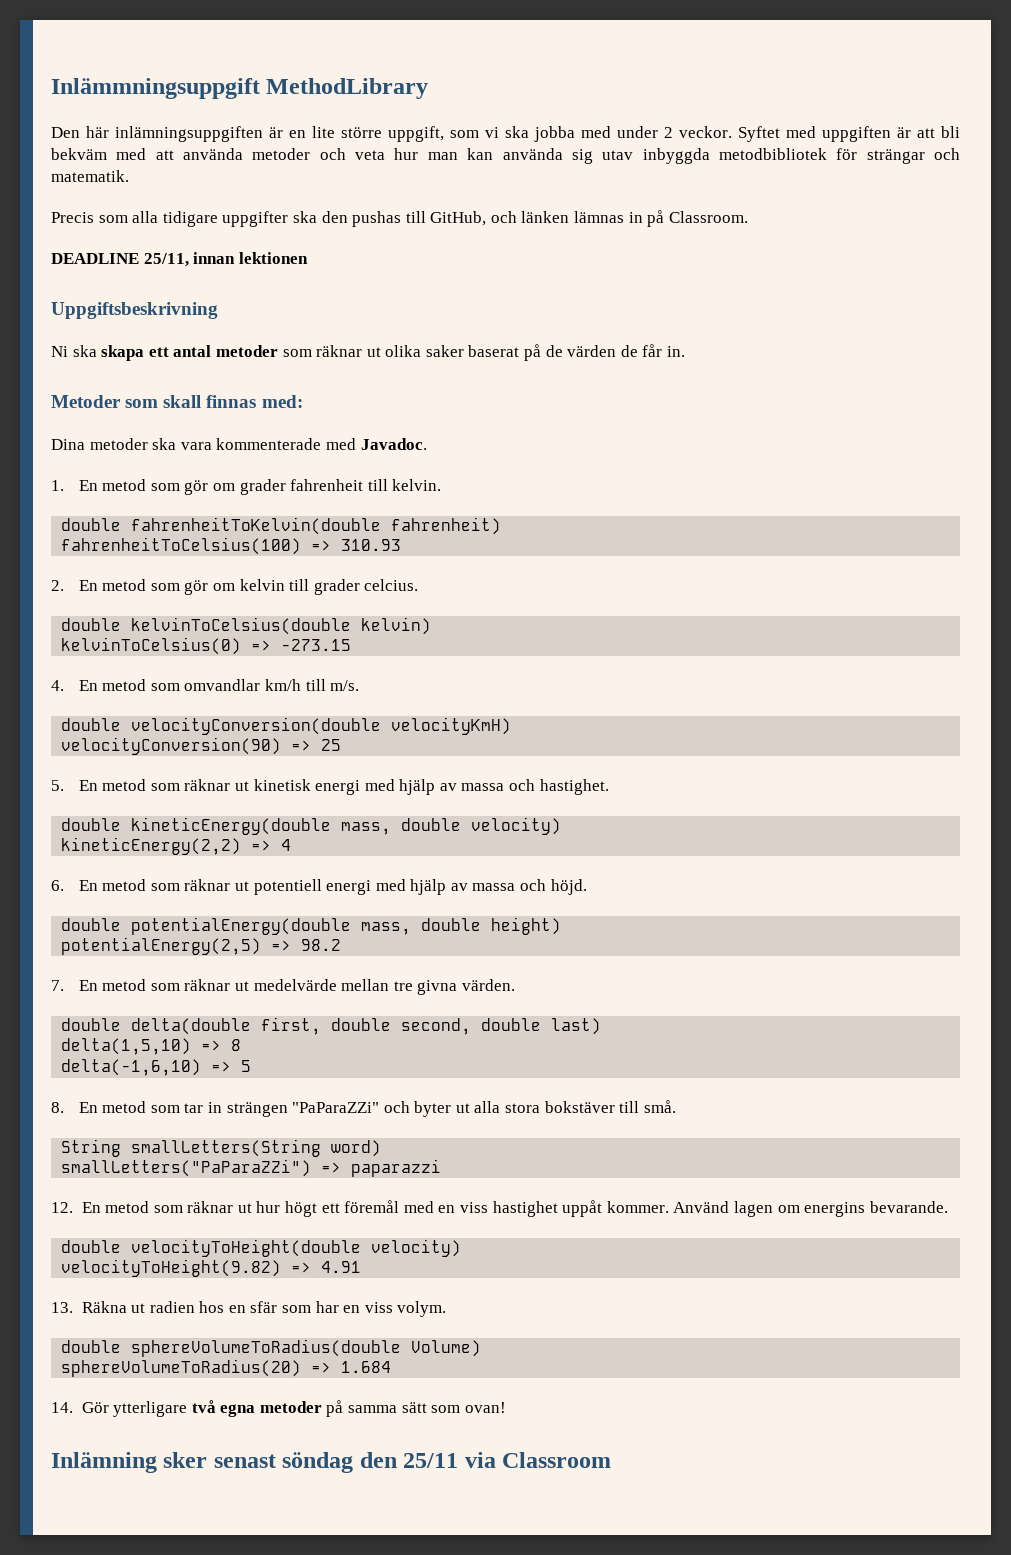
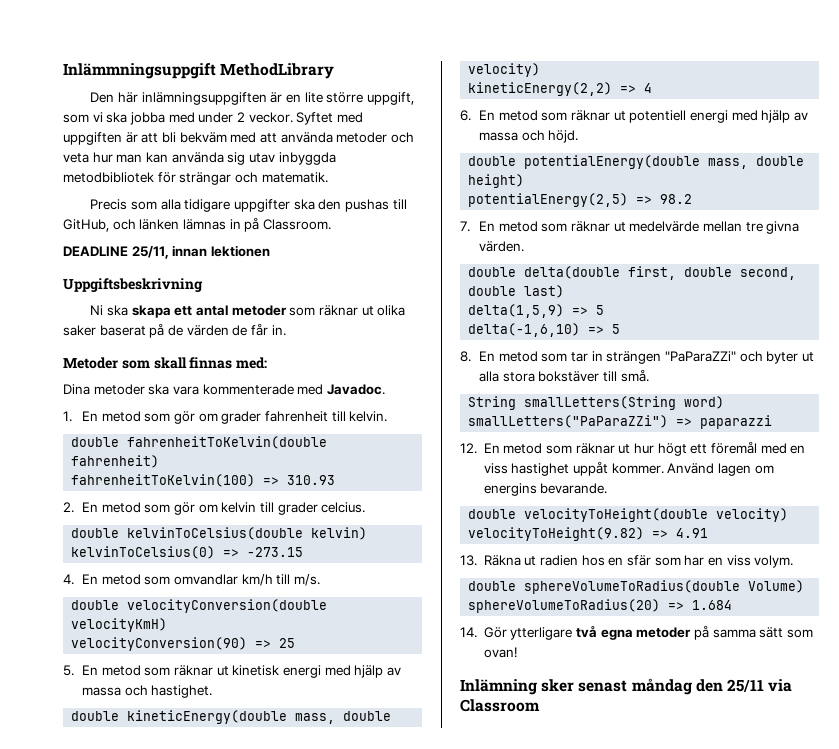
[61,537,302,555] fahrenheitToCelsius(100) -> [71,474,256,487] fahrenheitToKelvin(100)
[61,1038,242,1055] delta(1,5,10) => 8 -> [468,304,605,318] delta(1,5,9) => 5
[282,1452,354,1473] söndag -> [631,678,692,695] måndag

